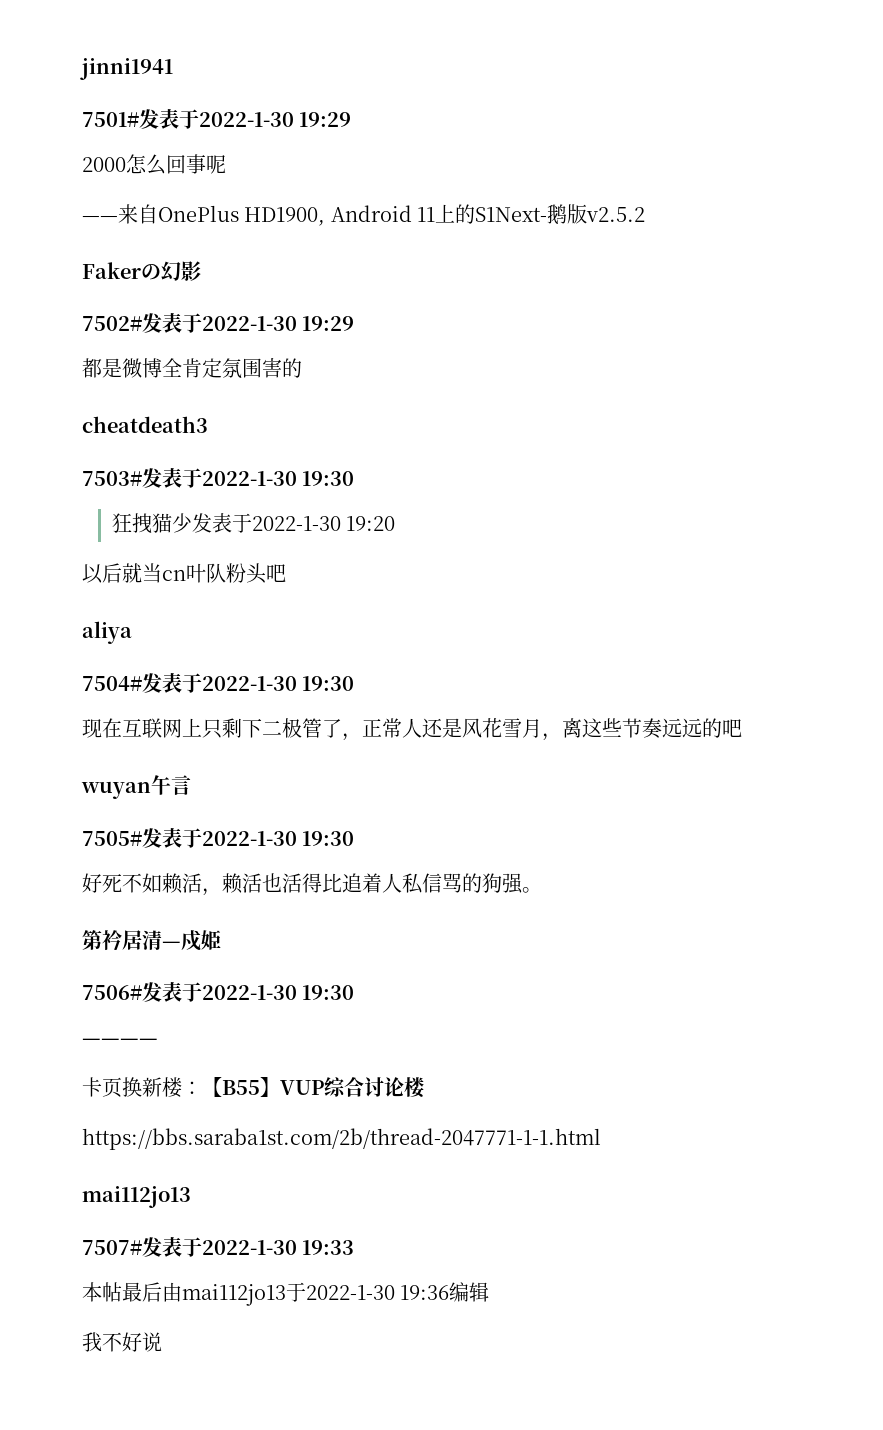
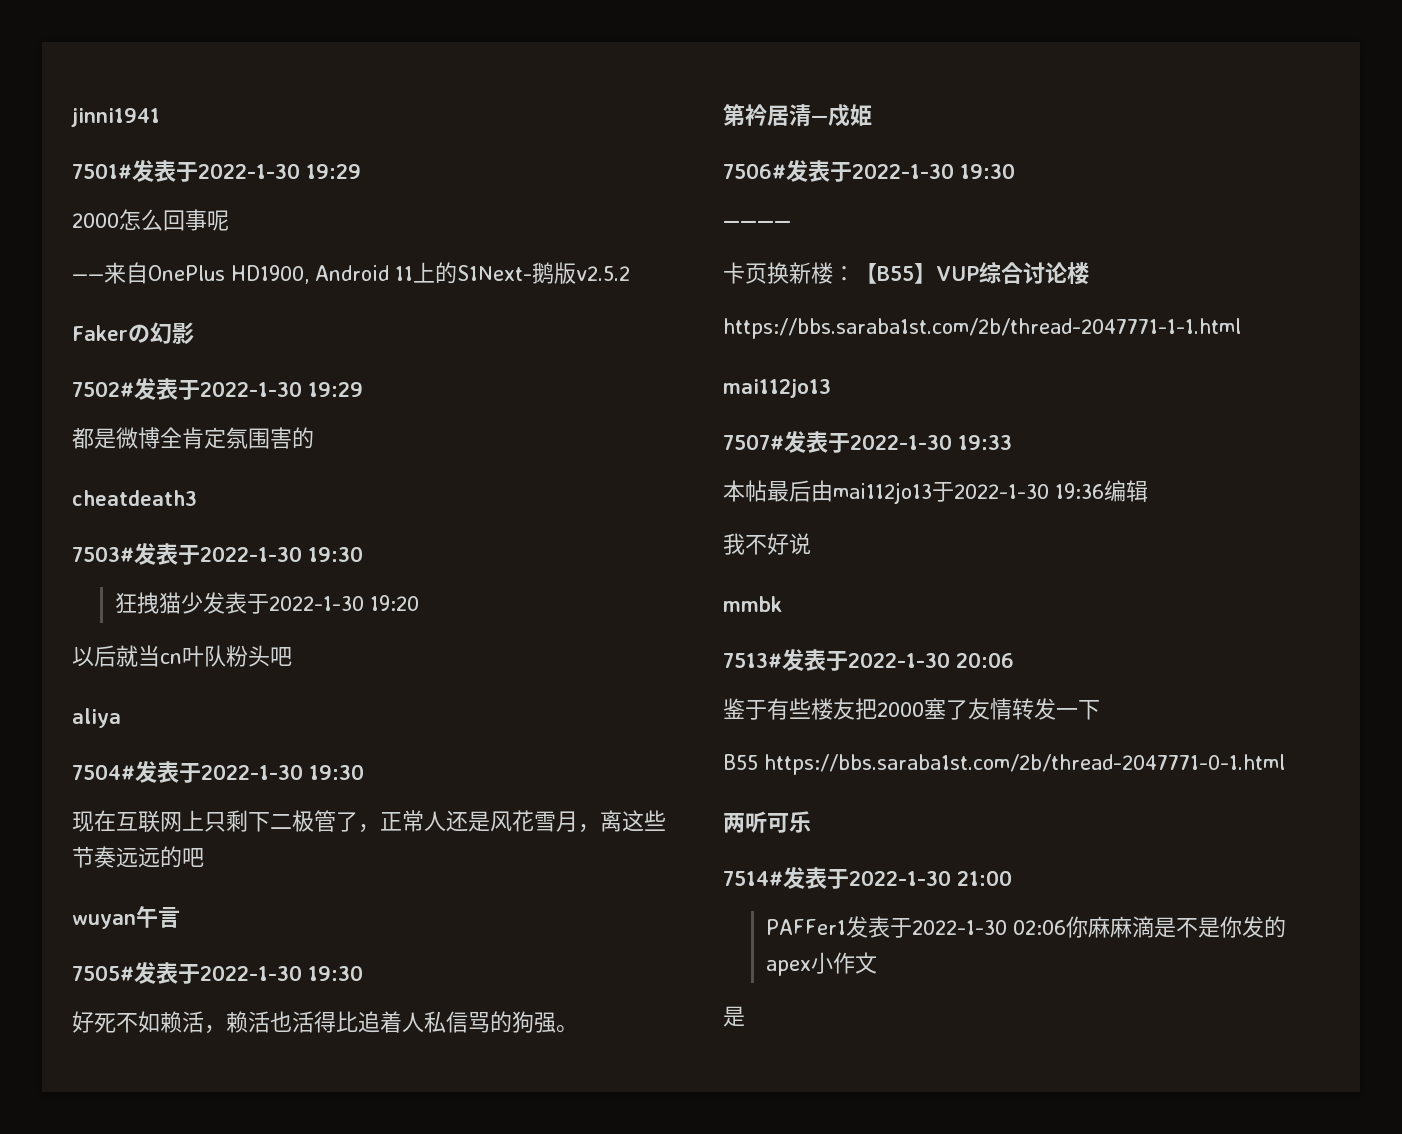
(162, 1342) none -> [723,596,782,612] [723,649,1014,671] [723,698,1100,720] [723,754,1285,775] [723,811,811,833] [723,867,1012,889] [766,916,1287,938] [766,952,878,976] [723,1006,745,1027] // mmbk // 7513#发表于2022-1-30 20:06 // 鉴于有些楼友把2000塞了友情转发一下 // B55 https://bbs.saraba1st.com/2b/thread-2047771-0-1.html // 两听可乐 // 7514#发表于2022-1-30 21:00 // PAFFer1发表于2022-1-30 02:06你麻麻滴是不是你发的apex小作文 // 是

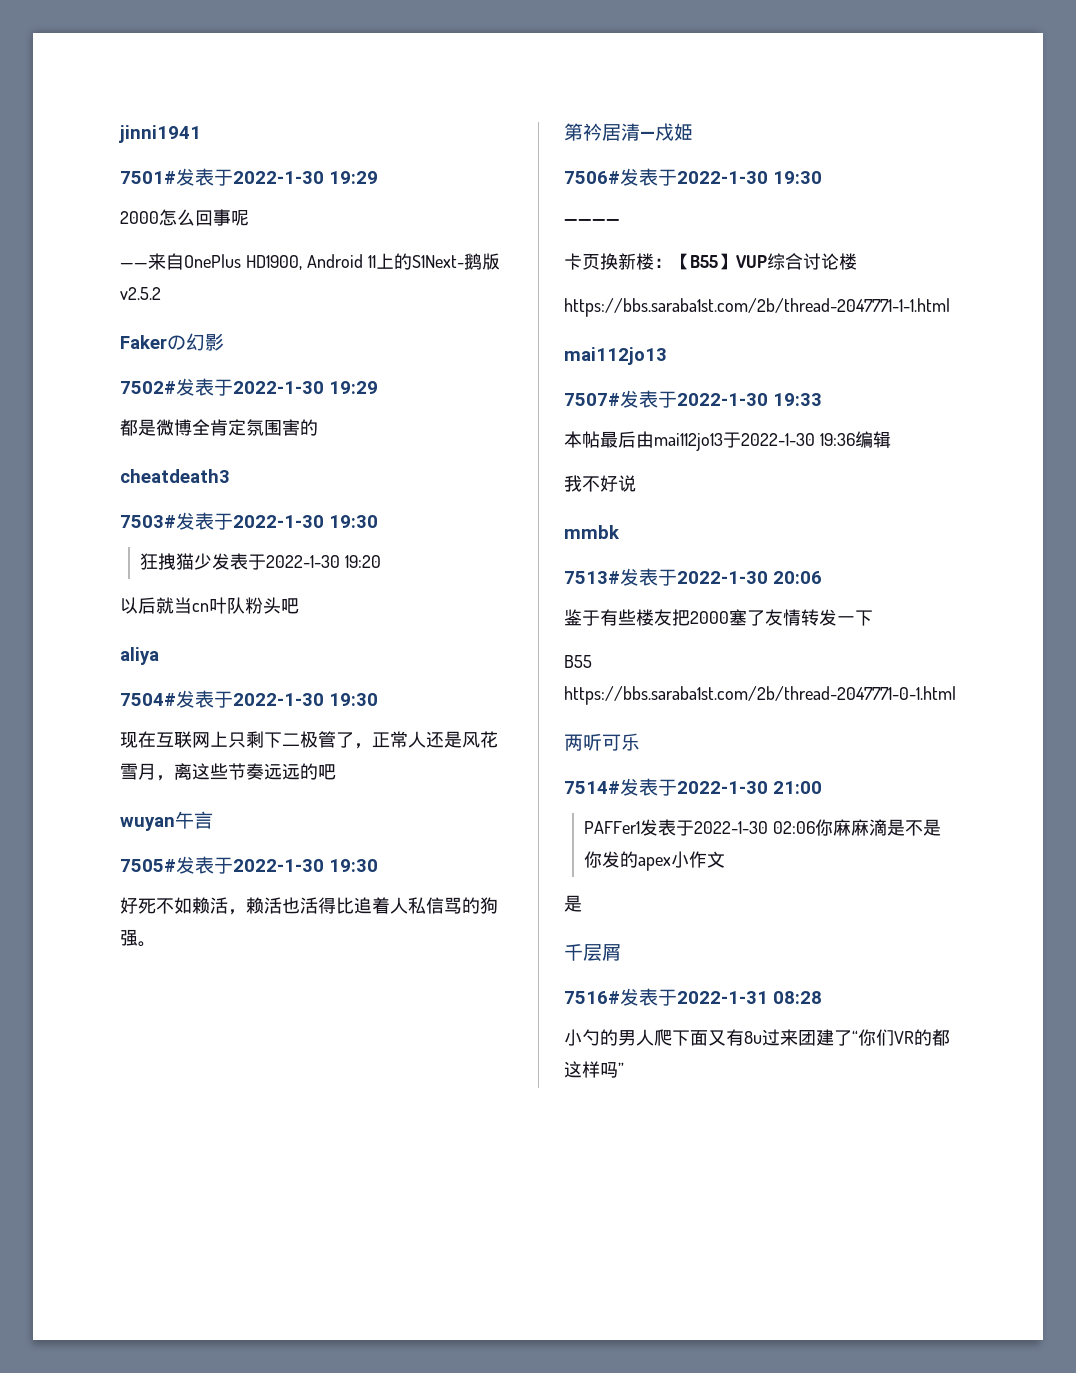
(745, 1016) none -> [564,944,621,961] [564,988,822,1006] [564,1029,950,1046] [564,1061,624,1078] // 千层屑 // 7516#发表于2022-1-31 08:28 // 小勺的男人爬下面又有8u过来团建了“你们VR的都这样吗”

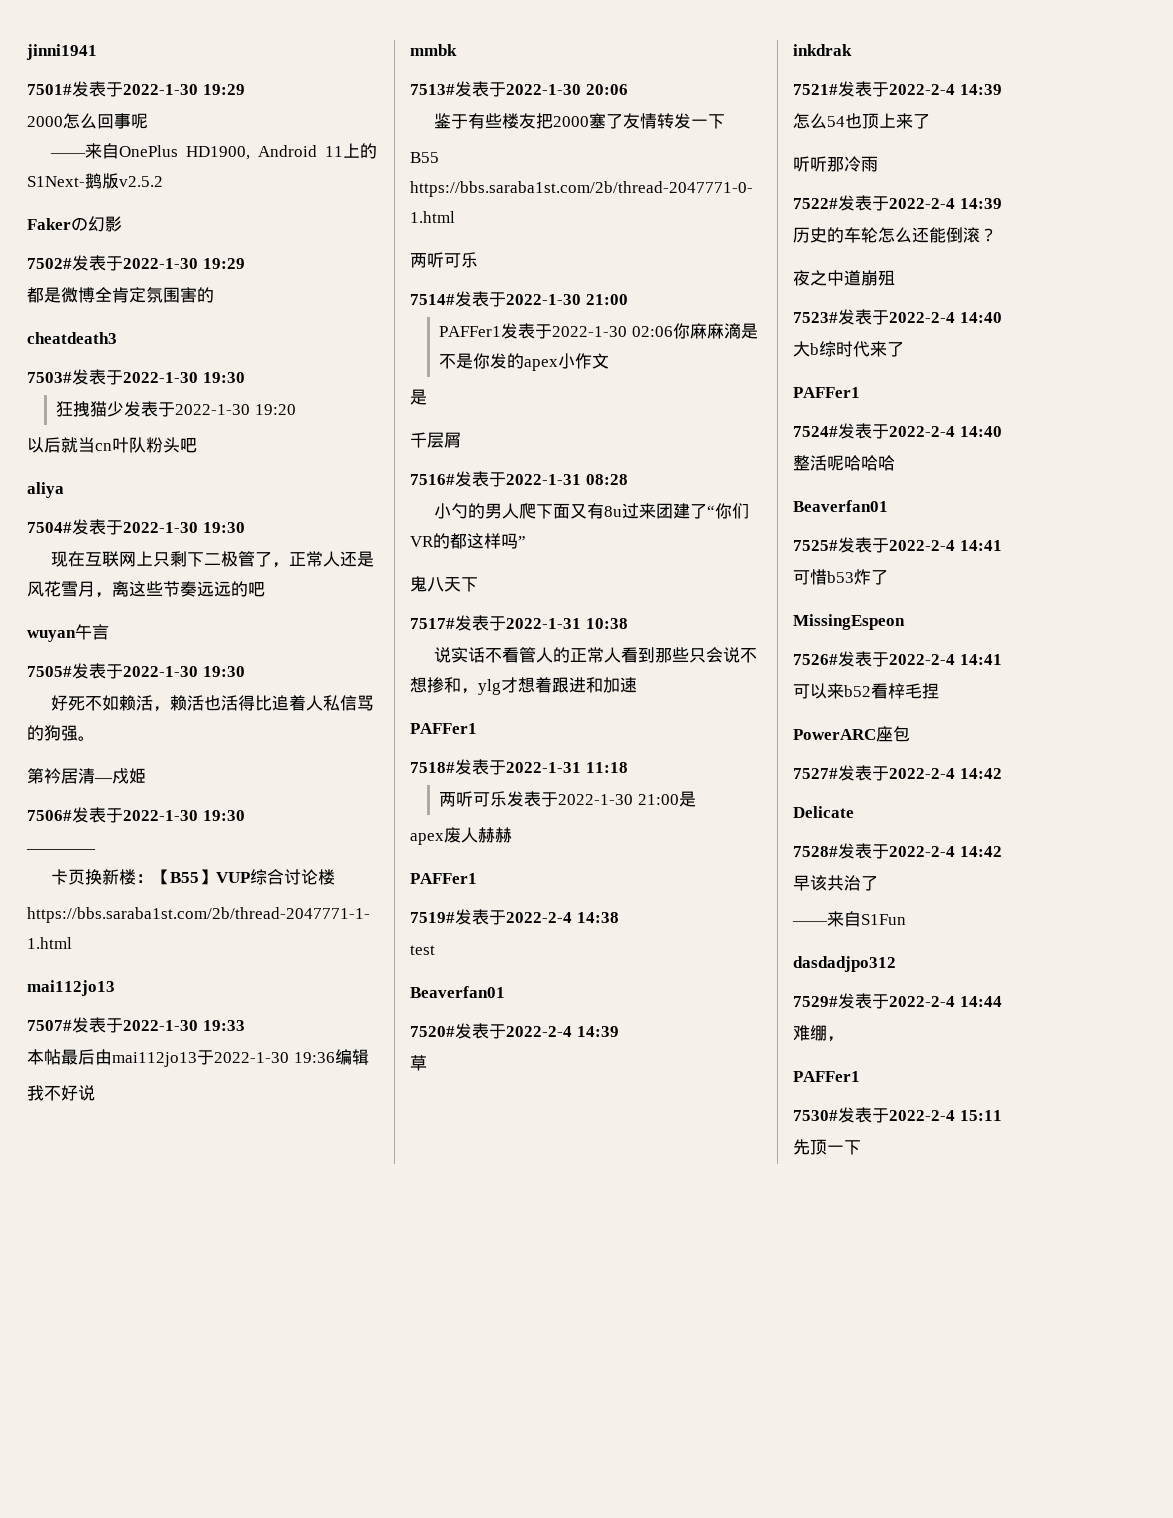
(624, 1069) none -> [410,576,478,592] [410,615,628,631] [433,647,757,663] [410,677,637,695] [410,723,477,734] [410,759,628,775] [438,791,696,807] [410,827,512,845] [410,873,477,884] [410,909,619,925] [410,945,435,955] [410,986,505,998] [410,1023,619,1039] [410,1055,427,1071] [793,44,852,56] [793,81,1002,97] [793,113,930,129] [793,156,878,172] [793,195,1002,211] [793,227,997,243] [793,270,895,286] [793,309,1002,325] [793,341,904,357] [793,387,860,398] [793,423,1002,439] [793,455,895,471] [793,500,888,512] [793,537,1002,553] [793,569,888,585] [793,614,905,630] [793,651,1002,667] [793,683,939,699] [793,726,910,742] [793,765,1002,781] [793,806,854,818] [793,843,1002,859] [793,875,878,891] [792,911,906,927] [793,956,896,972] [793,993,1002,1009] [793,1025,844,1042] [793,1071,860,1082] [793,1107,1002,1123] [793,1139,861,1155] // 鬼八天下 // 7517#发表于2022-1-31 10:38 // 说实话不看管人的正常人看到那些只会说不想掺和，ylg才想着跟进和加速 // PAFFer1 // 7518#发表于2022-1-31 11:18 // 两听可乐发表于2022-1-30 21:00是 // apex废人赫赫 // PAFFer1 // 7519#发表于2022-2-4 14:38 // test // Beaverfan01 // 7520#发表于2022-2-4 14:39 // 草 // inkdrak // 7521#发表于2022-2-4 14:39 // 怎么54也顶上来了 // 听听那冷雨 // 7522#发表于2022-2-4 14:39 // 历史的车轮怎么还能倒滚？ // 夜之中道崩殂 // 7523#发表于2022-2-4 14:40 // 大b综时代来了 // PAFFer1 // 7524#发表于2022-2-4 14:40 // 整活呢哈哈哈 // Beaverfan01 // 7525#发表于2022-2-4 14:41 // 可惜b53炸了 // MissingEspeon // 7526#发表于2022-2-4 14:41 // 可以来b52看梓毛捏 // PowerARC座包 // 7527#发表于2022-2-4 14:42 // Delicate // 7528#发表于2022-2-4 14:42 // 早该共治了 // ——来自S1Fun // dasdadjpo312 // 7529#发表于2022-2-4 14:44 // 难绷， // PAFFer1 // 7530#发表于2022-2-4 15:11 // 先顶一下

